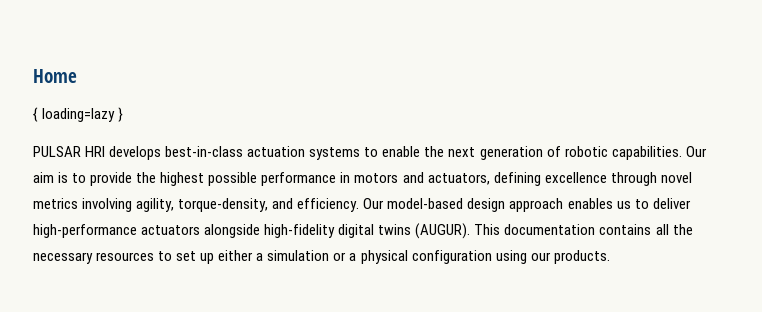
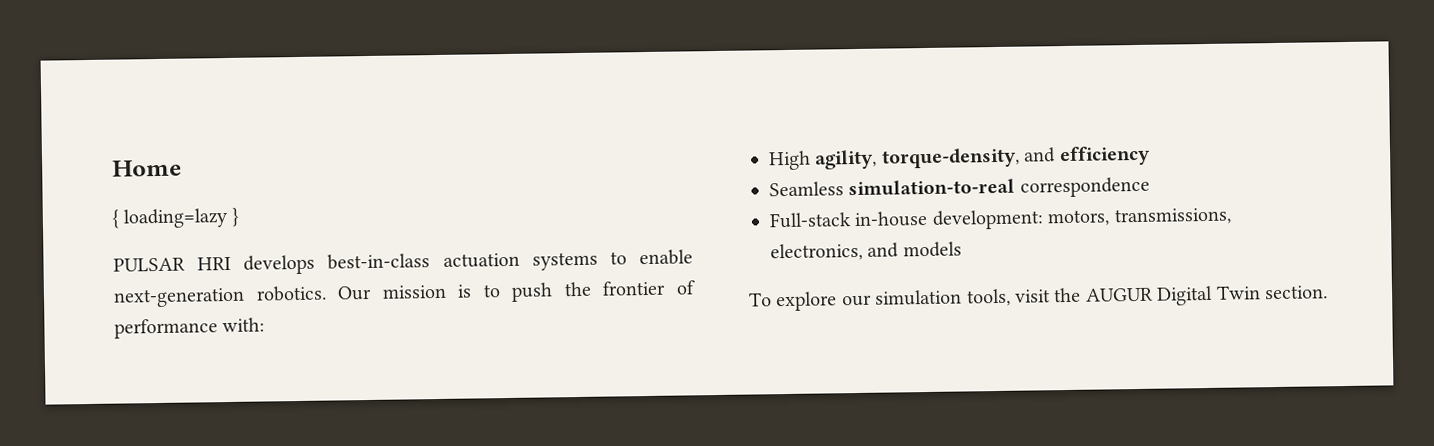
[424,146,707,160] [33,172,692,186] [33,198,691,212] [33,223,693,239] [33,250,610,264] the next generation of robotic capabilities. Our aim is to provide the highest possible performance in motors and actuators, defining excellence through novel metrics involving agility, torque-density, and efficiency. Our model-based design approach enables us to deliver high-performance actuators alongside high-fidelity digital twins (AUGUR). This documentation contains all the necessary resources to set up either a simulation or a physical configuration using our products. -> [113,280,696,308] [114,317,266,339] [768,145,1151,171] [769,176,1150,198] [769,207,1232,230] [770,241,962,262] [748,285,1328,312] next-generation robotics. Our mission is to push the frontier of performance with: // High agility, torque-density, and efficiency // Seamless simulation-to-real correspondence // Full-stack in-house development: motors, transmissions, electronics, and models // To explore our simulation tools, visit the AUGUR Digital Twin section.

